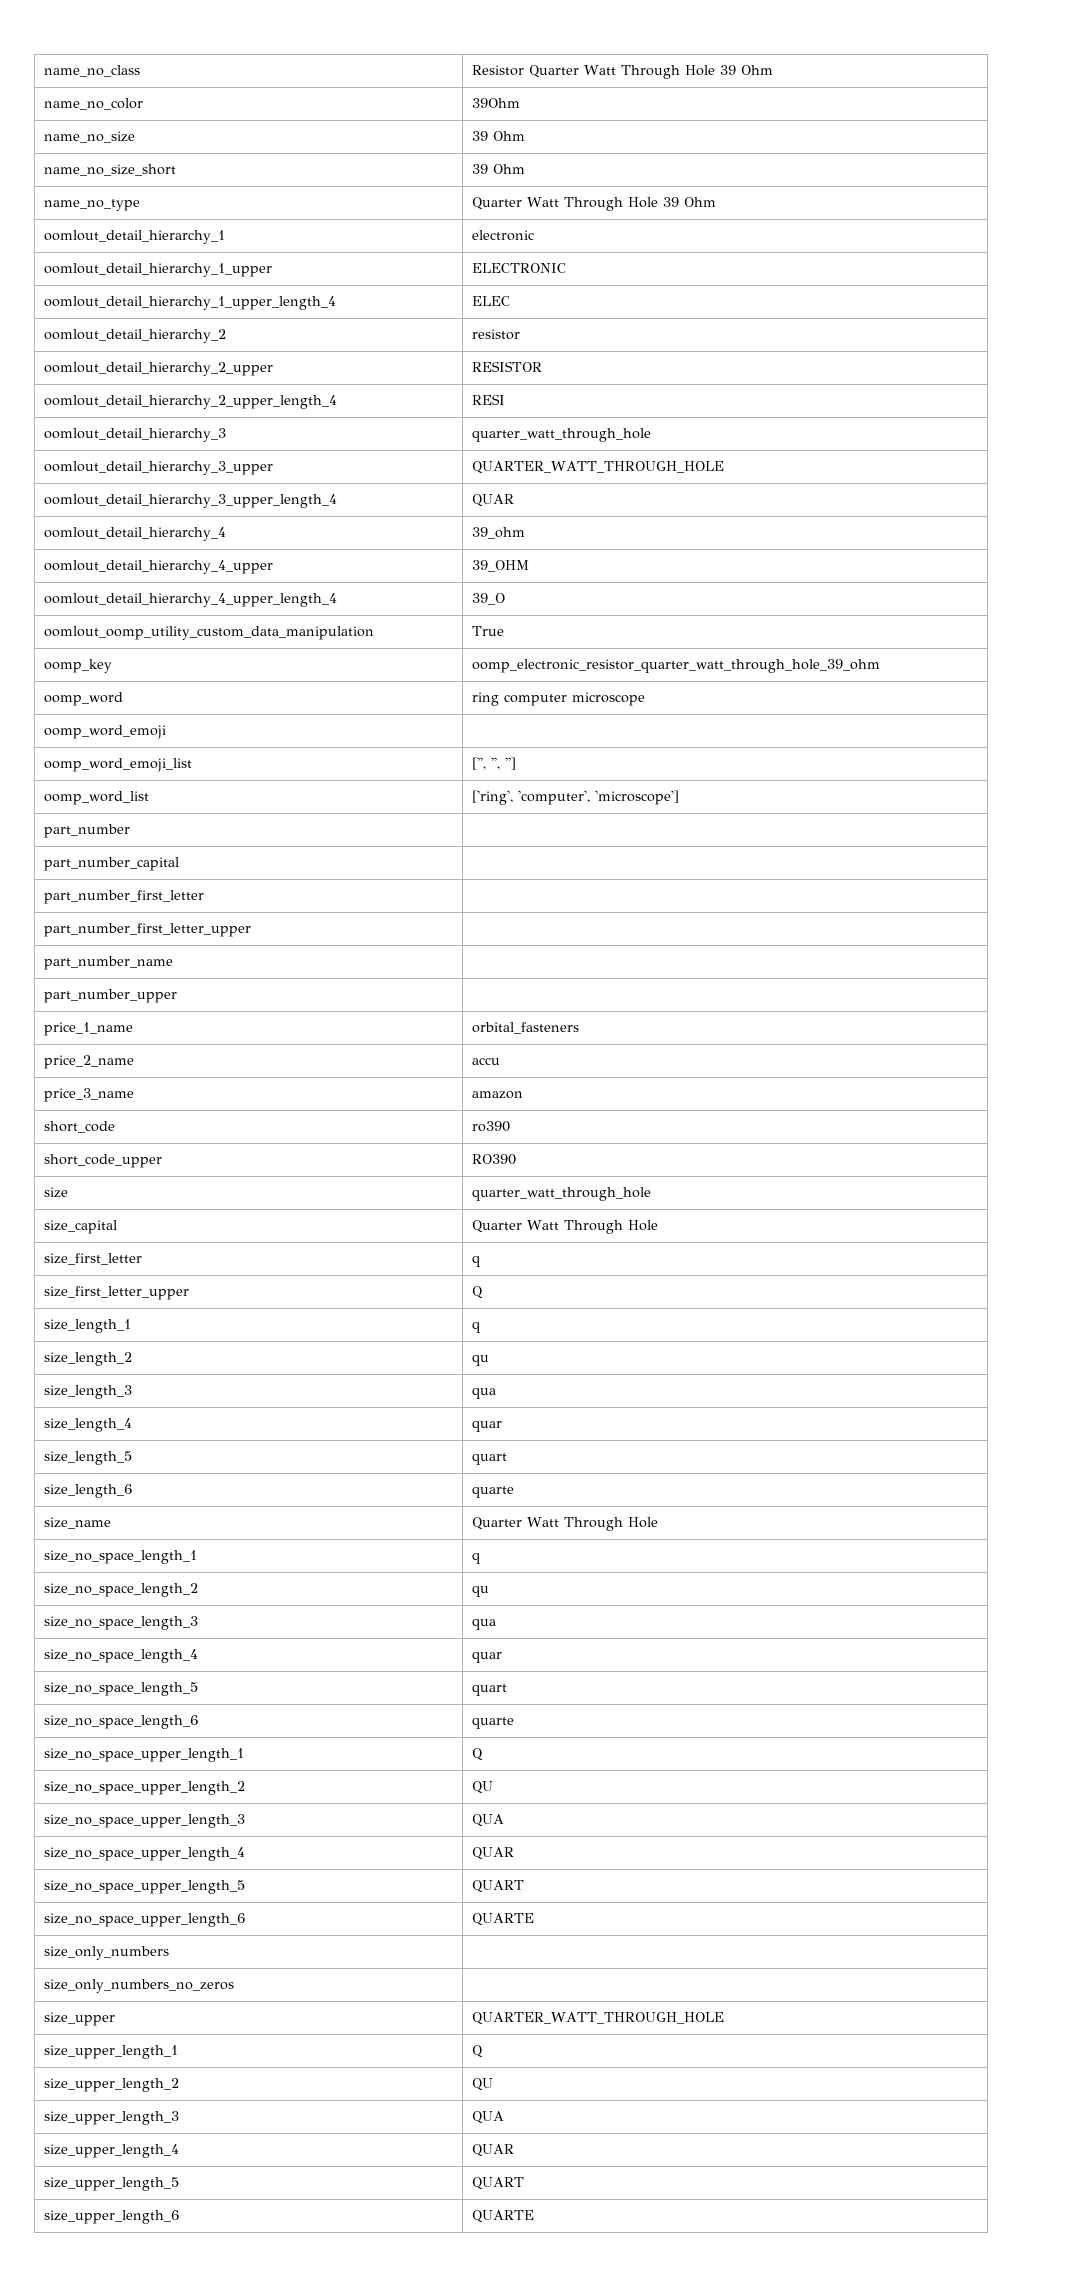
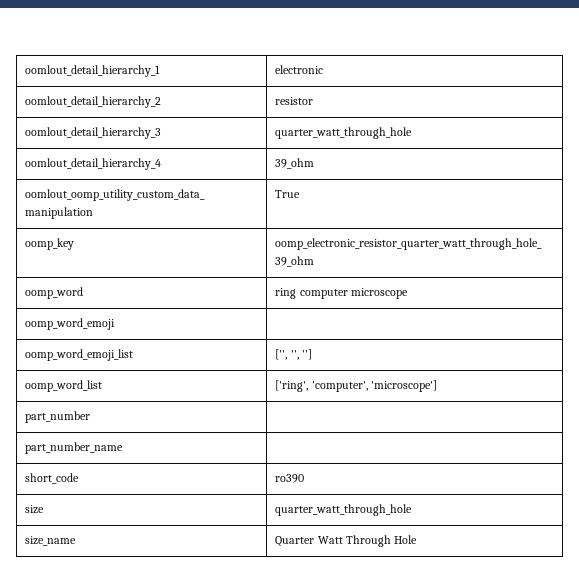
[44,65,141,77] [472,65,774,79] [44,98,144,110] [472,98,521,108] [44,131,136,143] [472,131,526,141] [44,164,177,176] [472,164,526,174] [44,199,141,211] [472,197,717,211] [44,230,226,244] [472,230,535,241] [44,263,273,277] [472,263,567,273] [44,296,337,310] [472,296,511,306] [44,329,227,343] [472,329,521,340] [44,362,274,376] [472,361,543,372] [44,395,338,409] [472,394,506,405] [44,428,227,442] [472,428,652,442] [44,461,274,475] [472,461,725,474] [44,494,338,508] [472,494,515,507] [44,527,227,541] [472,527,526,539] [44,560,274,574] [472,560,530,572] [44,593,338,607] [472,593,506,605] name_no_class | Resistor Quarter Watt Through Hole 39 Ohm // name_no_color | 39Ohm // name_no_size | 39 Ohm // name_no_size_short | 39 Ohm // name_no_type | Quarter Watt Through Hole 39 Ohm // oomlout_detail_hierarchy_1 | electronic // oomlout_detail_hierarchy_1_upper | ELECTRONIC // oomlout_detail_hierarchy_1_upper_length_4 | ELEC // oomlout_detail_hierarchy_2 | resistor // oomlout_detail_hierarchy_2_upper | RESISTOR // oomlout_detail_hierarchy_2_upper_length_4 | RESI // oomlout_detail_hierarchy_3 | quarter_watt_through_hole // oomlout_detail_hierarchy_3_upper | QUARTER_WATT_THROUGH_HOLE // oomlout_detail_hierarchy_3_upper_length_4 | QUAR // oomlout_detail_hierarchy_4 | 39_ohm // oomlout_detail_hierarchy_4_upper | 39_OHM // oomlout_detail_hierarchy_4_upper_length_4 | 39_O -> [25,65,161,77] [275,65,324,74] [25,96,162,108] [275,97,314,105] [25,127,162,139] [275,127,413,139] [25,158,162,170] [275,158,315,169] oomlout_detail_hierarchy_1 | electronic // oomlout_detail_hierarchy_2 | resistor // oomlout_detail_hierarchy_3 | quarter_watt_through_hole // oomlout_detail_hierarchy_4 | 39_ohm
[44,857,180,871] [44,890,205,904] [44,923,252,937] [44,956,174,970] [44,989,178,1003] [44,1022,134,1036] [472,1022,580,1034] [44,1055,135,1069] [472,1057,501,1065] [44,1088,135,1102] [472,1091,524,1099] part_number_capital | // part_number_first_letter | // part_number_first_letter_upper | // part_number_name | // part_number_upper | // price_1_name | orbital_fasteners // price_2_name | accu // price_3_name | amazon -> [25,442,124,454] part_number_name |
[44,1154,163,1168] [472,1154,517,1165] // short_code_upper | RO390 -> (305, 478) none
[44,1220,118,1234] [472,1220,659,1234] [44,1253,143,1265] [472,1256,482,1267] [44,1286,190,1300] [472,1286,484,1299] [44,1319,132,1333] [472,1322,482,1333] [44,1352,133,1366] [472,1355,490,1366] [44,1385,133,1399] [472,1388,497,1399] [44,1418,133,1432] [472,1421,503,1432] [44,1451,133,1465] [472,1453,508,1465] [44,1484,133,1498] [472,1486,515,1498] // size_capital | Quarter Watt Through Hole // size_first_letter | q // size_first_letter_upper | Q // size_length_1 | q // size_length_2 | qu // size_length_3 | qua // size_length_4 | quar // size_length_5 | quart // size_length_6 | quarte -> (413, 510) none
[44,1550,198,1564] [472,1553,482,1564] [44,1583,199,1597] [472,1586,490,1597] [44,1616,199,1630] [472,1619,497,1630] [44,1649,199,1663] [472,1652,503,1663] [44,1682,199,1696] [472,1684,508,1696] [44,1715,199,1729] [472,1717,515,1729] [44,1748,245,1762] [472,1748,484,1761] [44,1781,246,1795] [472,1781,494,1794] [44,1814,246,1828] [472,1814,505,1827] [44,1847,246,1861] [472,1847,515,1860] [44,1880,246,1894] [472,1880,525,1893] [44,1913,246,1927] [472,1913,535,1926] [44,1946,170,1960] [44,1979,235,1993] [44,2012,116,2026] [472,2012,725,2025] [44,2045,179,2059] [472,2045,484,2058] [44,2078,180,2092] [472,2078,494,2091] [44,2111,180,2125] [472,2111,505,2124] [44,2144,180,2158] [472,2144,515,2157] [44,2177,180,2191] [472,2177,525,2190] [44,2210,180,2224] [472,2210,535,2223] // size_no_space_length_1 | q // size_no_space_length_2 | qu // size_no_space_length_3 | qua // size_no_space_length_4 | quar // size_no_space_length_5 | quart // size_no_space_length_6 | quarte // size_no_space_upper_length_1 | Q // size_no_space_upper_length_2 | QU // size_no_space_upper_length_3 | QUA // size_no_space_upper_length_4 | QUAR // size_no_space_upper_length_5 | QUART // size_no_space_upper_length_6 | QUARTE // size_only_numbers | // size_only_numbers_no_zeros | // size_upper | QUARTER_WATT_THROUGH_HOLE // size_upper_length_1 | Q // size_upper_length_2 | QU // size_upper_length_3 | QUA // size_upper_length_4 | QUAR // size_upper_length_5 | QUART // size_upper_length_6 | QUARTE -> (418, 539) none

